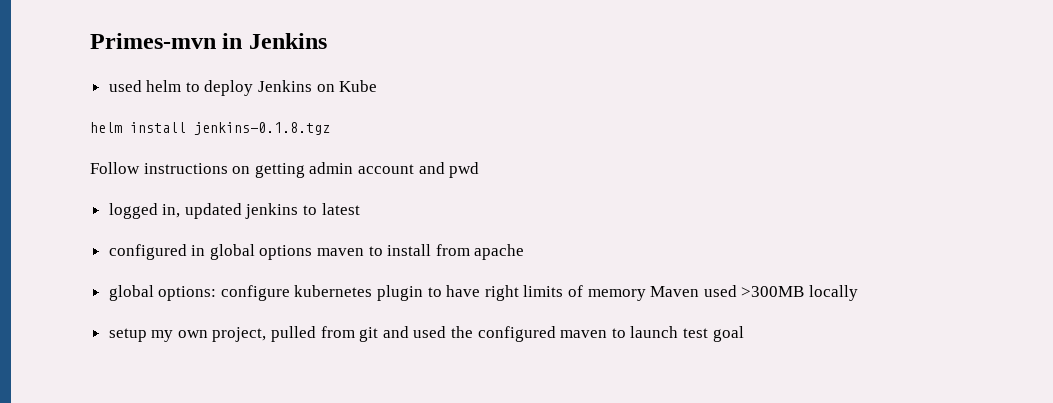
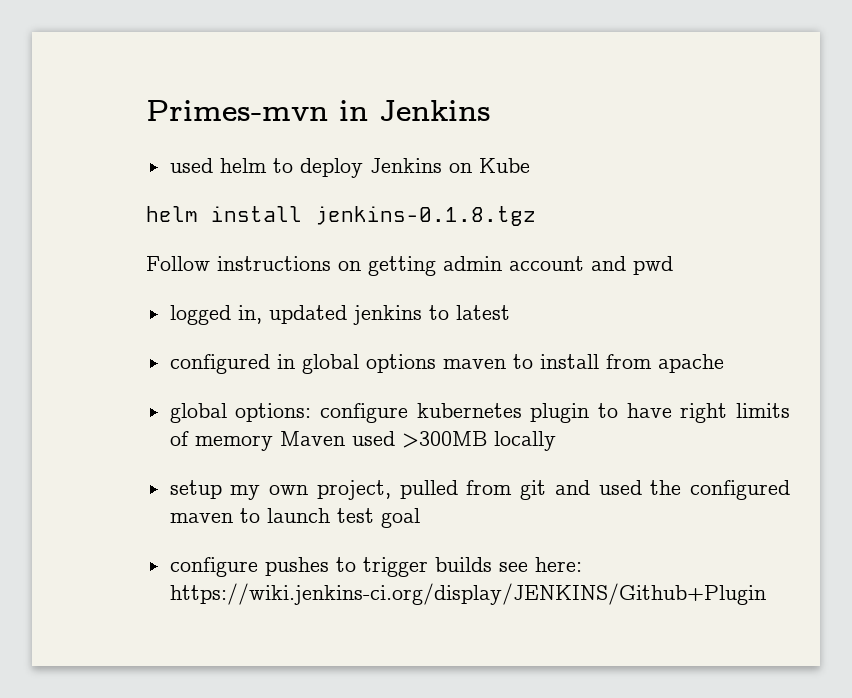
(744, 334) none -> [169,557,582,577] [169,583,766,605] // configure pushes to trigger builds see here: https://wiki.jenkins-ci.org/display/JENKINS/Github+Plugin

